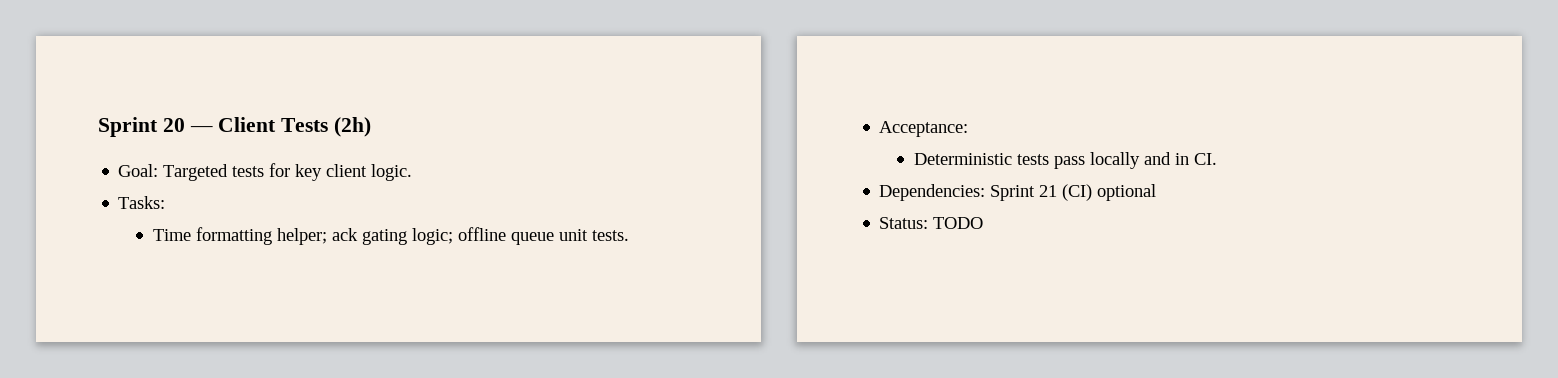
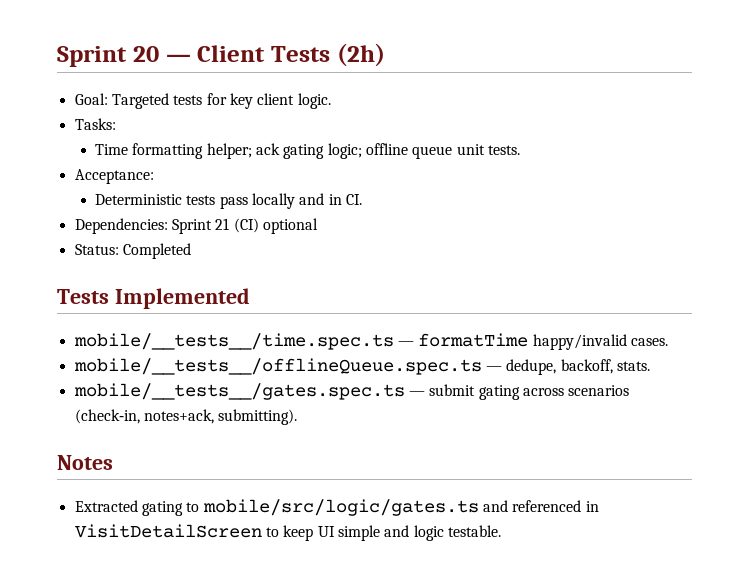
[933,217,984,229] TODO -> [122,243,191,259] [57,288,250,309] [73,333,668,350] [73,358,650,375] [73,383,630,400] [74,409,298,425] [57,455,113,470] [74,499,599,516] [74,524,501,541] Completed // Tests Implemented // mobile/__tests__/time.spec.ts — formatTime happy/invalid cases. // mobile/__tests__/offlineQueue.spec.ts — dedupe, backoff, stats. // mobile/__tests__/gates.spec.ts — submit gating across scenarios (check‑in, notes+ack, submitting). // Notes // Extracted gating to mobile/src/logic/gates.ts and referenced in VisitDetailScreen to keep UI simple and logic testable.

